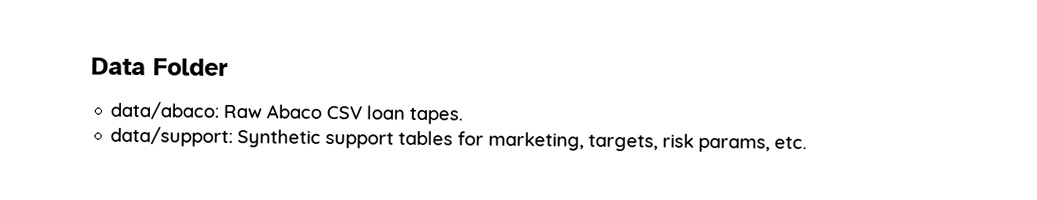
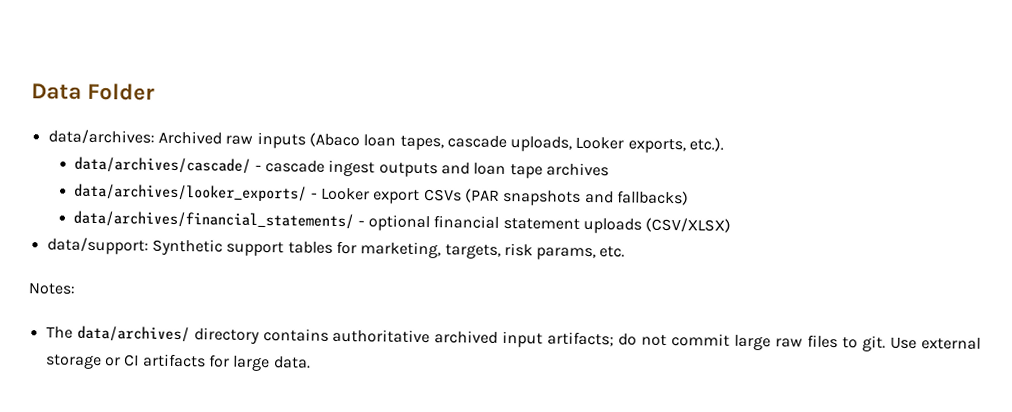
[110,100,464,125] data/abaco: Raw Abaco CSV loan tapes. -> [47,129,725,154] [74,156,609,179] [74,183,689,206] [73,210,732,234] data/archives: Archived raw inputs (Abaco loan tapes, cascade uploads, Looker exports, etc.). // data/archives/cascade/ - cascade ingest outputs and loan tape archives // data/archives/looker_exports/ - Looker export CSVs (PAR snapshots and fallbacks) // data/archives/financial_statements/ - optional financial statement uploads (CSV/XLSX)
(808, 143) none -> [28,282,76,295] [45,325,982,352] [44,353,311,372] // Notes: // The data/archives/ directory contains authoritative archived input artifacts; do not commit large raw files to git. Use external storage or CI artifacts for large data.

